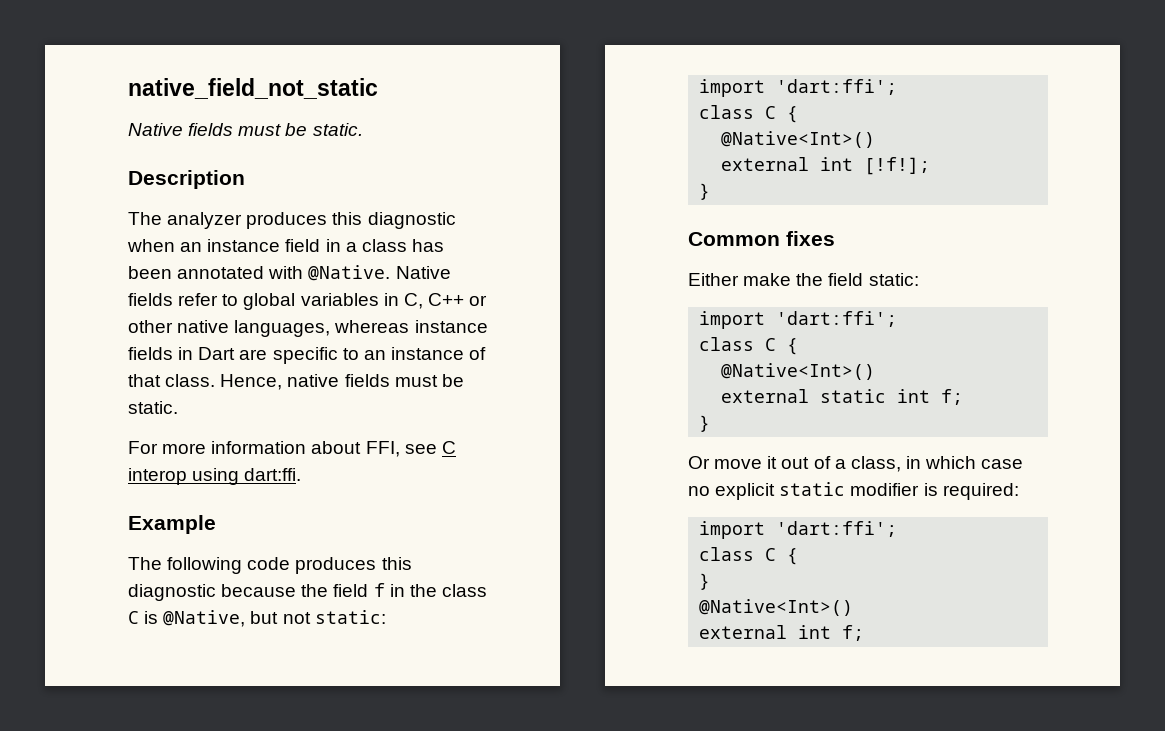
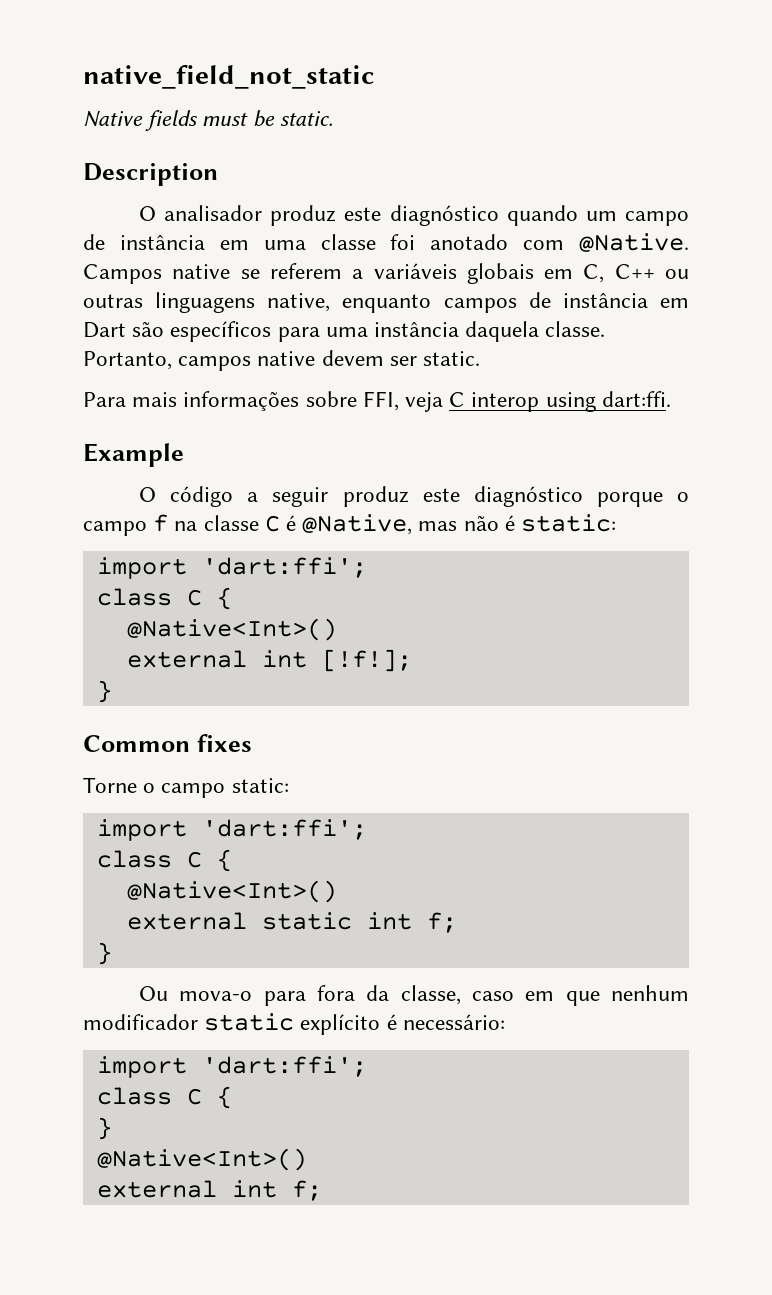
[128,212,456,229] [127,239,444,252] [128,265,451,281] [128,293,488,310] [128,320,488,337] [128,347,487,364] [128,374,464,390] [128,401,178,414] [128,441,437,457] The analyzer produces this diagnostic when an instance field in a class has been annotated with @Native. Native fields refer to global variables in C, C++ or other native languages, whereas instance fields in Dart are specific to an instance of that class. Hence, native fields must be static. // For more information about FFI, see -> [139,205,690,226] [83,233,689,252] [83,263,689,284] [83,292,689,313] [83,321,606,342] [83,350,481,371] [83,391,444,412] O analisador produz este diagnóstico quando um campo de instância em uma classe foi anotado com @Native. Campos native se referem a variáveis globais em C, C++ ou outras linguagens native, enquanto campos de instância em Dart são específicos para uma instância daquela classe. Portanto, campos native devem ser static. // Para mais informações sobre FFI, veja
[128,557,412,574] [128,583,487,601] [128,610,311,627] The following code produces this diagnostic because the field f in the class C is @Native, but not -> [139,486,689,507] [83,514,515,536] O código a seguir produz este diagnóstico porque o campo f na classe C é @Native, mas não é
[688,273,864,286] Either make the field -> [83,777,226,798] Torne o campo
[688,456,1024,472] [688,482,1019,500] Or move it out of a class, in which case no explicit static modifier is required: -> [139,985,689,1006] [83,1013,505,1035] Ou mova-o para fora da classe, caso em que nenhum modificador static explícito é necessário:

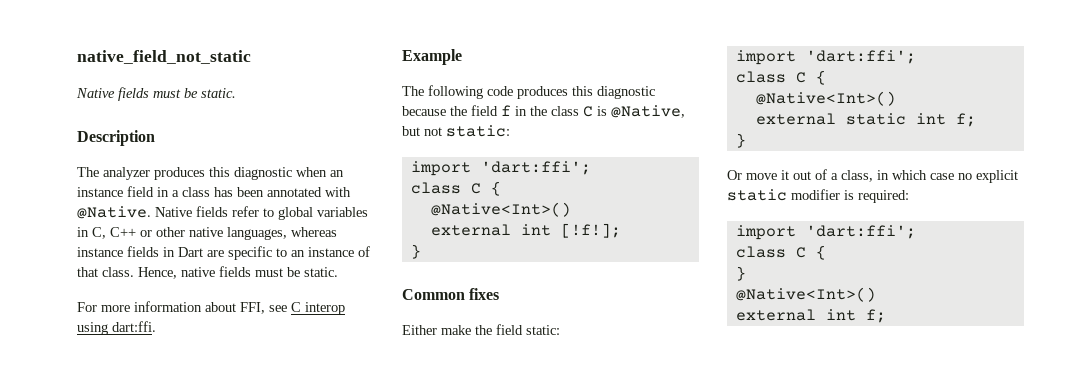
[139,205,690,226] [83,233,689,252] [83,263,689,284] [83,292,689,313] [83,321,606,342] [83,350,481,371] [83,391,444,412] O analisador produz este diagnóstico quando um campo de instância em uma classe foi anotado com @Native. Campos native se referem a variáveis globais em C, C++ ou outras linguagens native, enquanto campos de instância em Dart são específicos para uma instância daquela classe. Portanto, campos native devem ser static. // Para mais informações sobre FFI, veja -> [77,167,344,180] [77,186,351,197] [77,206,368,220] [77,227,337,240] [77,246,370,260] [77,266,338,279] [77,301,287,314] The analyzer produces this diagnostic when an instance field in a class has been annotated with @Native. Native fields refer to global variables in C, C++ or other native languages, whereas instance fields in Dart are specific to an instance of that class. Hence, native fields must be static. // For more information about FFI, see
[139,486,689,507] [83,514,515,536] O código a seguir produz este diagnóstico porque o campo f na classe C é @Native, mas não é -> [402,85,655,99] [402,105,685,118] [402,126,442,136] The following code produces this diagnostic because the field f in the class C is @Native, but not
[83,777,226,798] Torne o campo -> [402,324,523,335] Either make the field
[139,985,689,1006] [83,1013,505,1035] Ou mova-o para fora da classe, caso em que nenhum modificador static explícito é necessário: -> [727,169,1018,183] [727,189,909,203] Or move it out of a class, in which case no explicit static modifier is required:

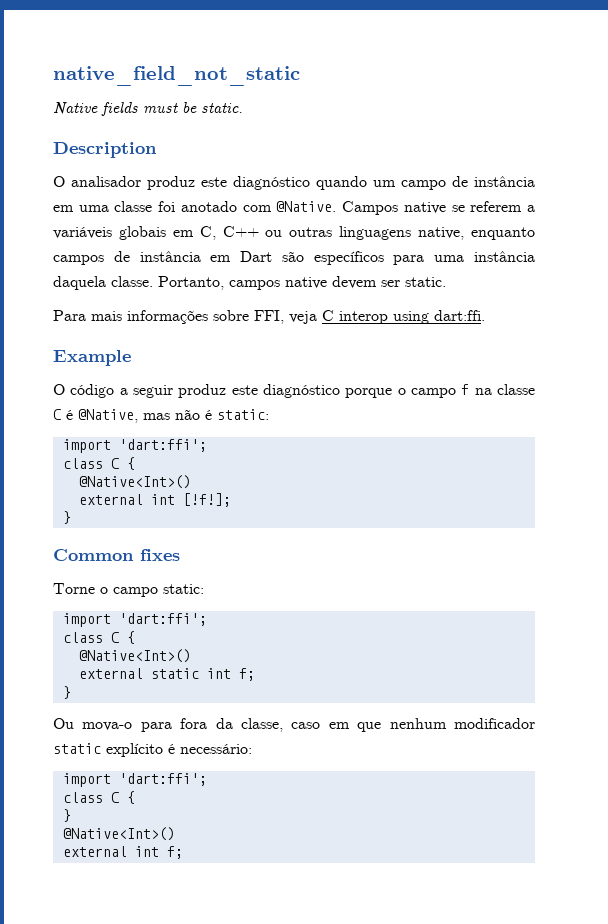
[77,167,344,180] [77,186,351,197] [77,206,368,220] [77,227,337,240] [77,246,370,260] [77,266,338,279] [77,301,287,314] The analyzer produces this diagnostic when an instance field in a class has been annotated with @Native. Native fields refer to global variables in C, C++ or other native languages, whereas instance fields in Dart are specific to an instance of that class. Hence, native fields must be static. // For more information about FFI, see -> [53,176,535,190] [53,201,536,215] [53,226,535,240] [53,251,535,265] [53,276,446,290] [53,310,317,324] O analisador produz este diagnóstico quando um campo de instância em uma classe foi anotado com @Native. Campos native se referem a variáveis globais em C, C++ ou outras linguagens native, enquanto campos de instância em Dart são específicos para uma instância daquela classe. Portanto, campos native devem ser static. // Para mais informações sobre FFI, veja
[402,85,655,99] [402,105,685,118] [402,126,442,136] The following code produces this diagnostic because the field f in the class C is @Native, but not -> [53,384,535,398] [53,409,212,423] O código a seguir produz este diagnóstico porque o campo f na classe C é @Native, mas não é
[402,324,523,335] Either make the field -> [53,583,158,597] Torne o campo
[727,169,1018,183] [727,189,909,203] Or move it out of a class, in which case no explicit static modifier is required: -> [53,718,535,732] [53,743,252,757] Ou mova-o para fora da classe, caso em que nenhum modificador static explícito é necessário:

